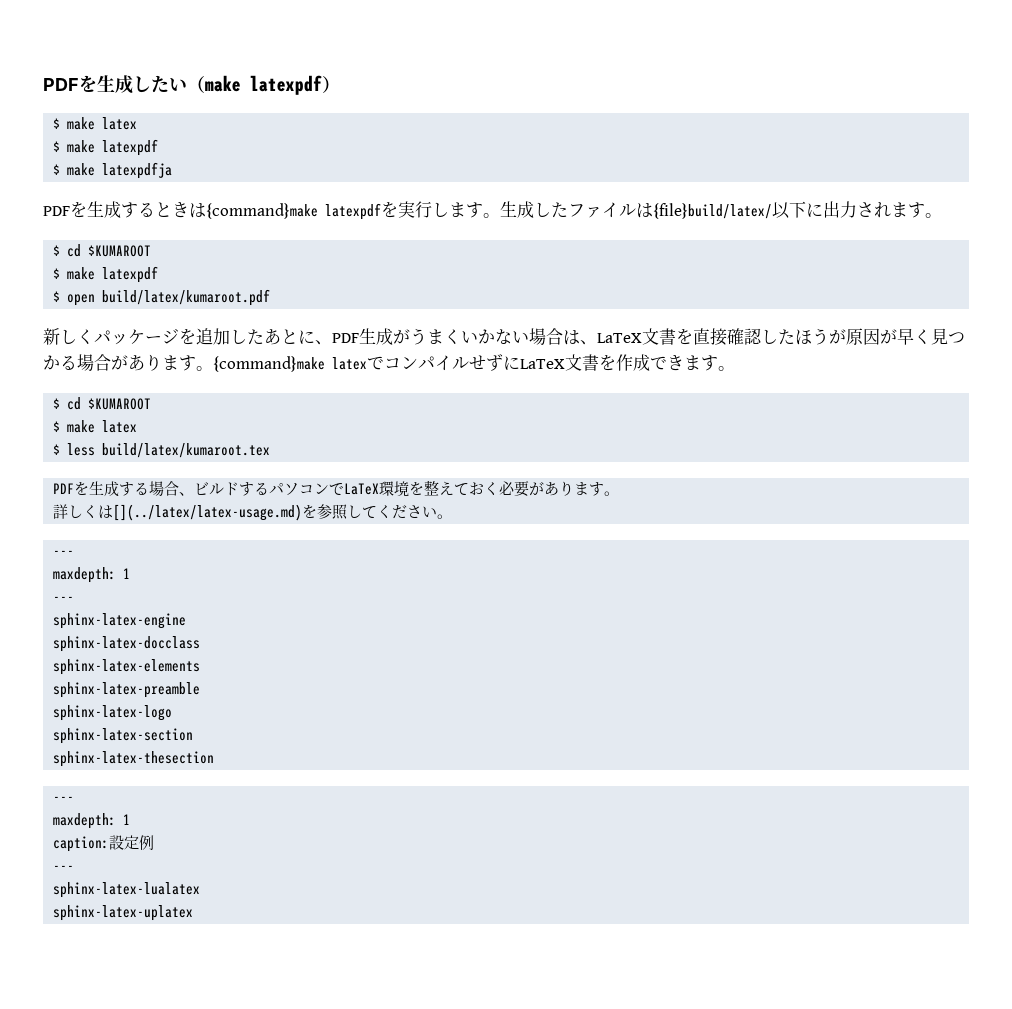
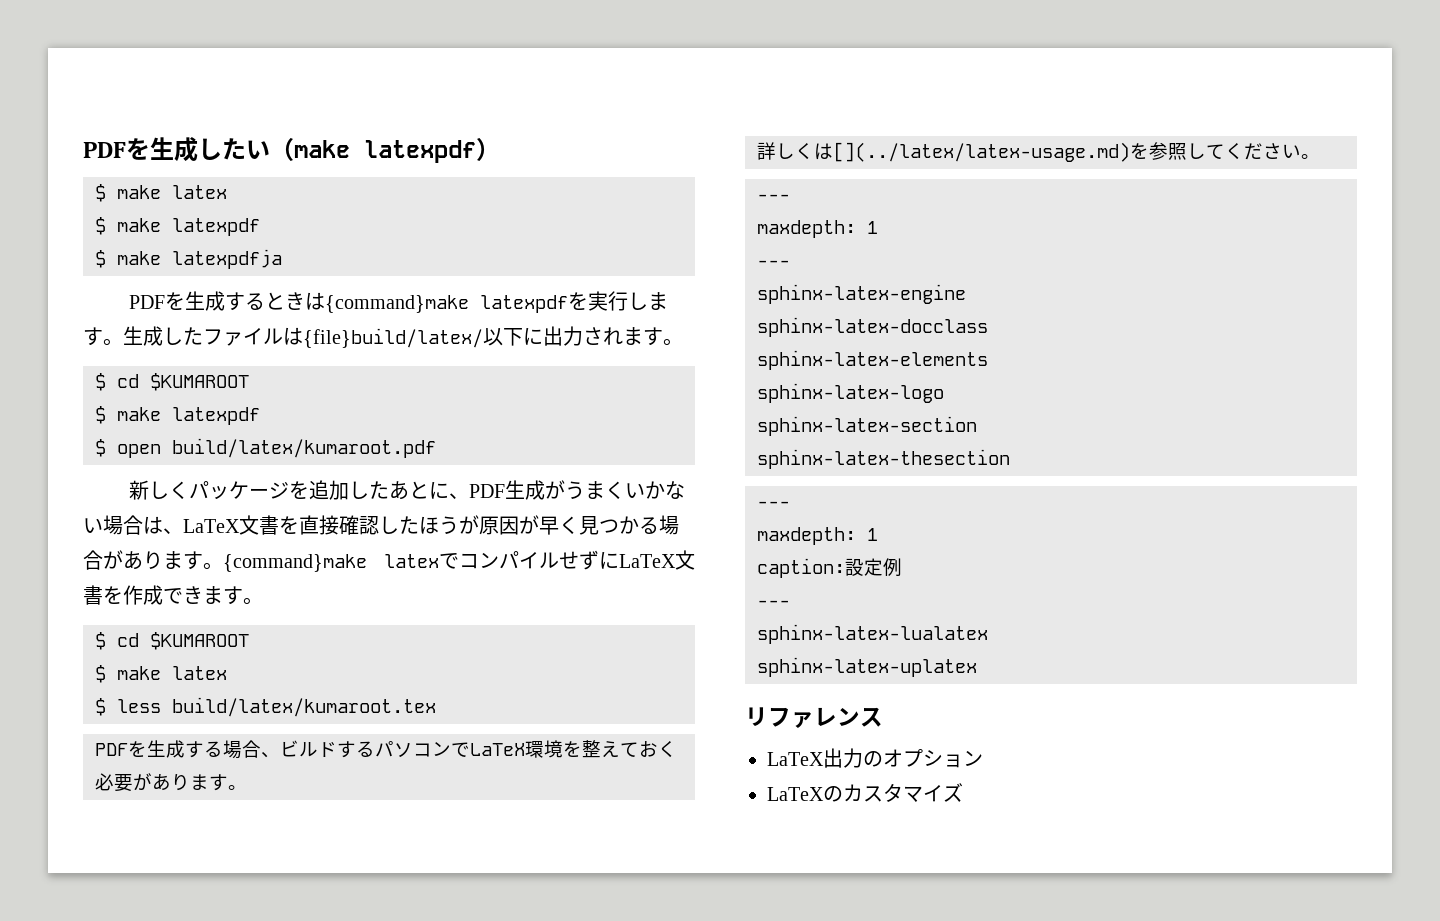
[53,682,201,698] // sphinx-latex-preamble -> (988, 360) none
(194, 913) none -> [745,707,883,728] [767,748,983,768] [767,783,963,802] // リファレンス // LaTeX出力のオプション // LaTeXのカスタマイズ

